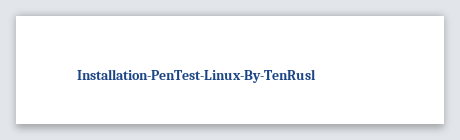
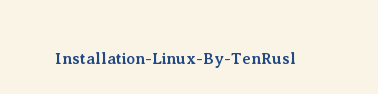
[77,69,316,83] Installation-PenTest-Linux-By-TenRusl -> [55,52,296,68] Installation-Linux-By-TenRusl

